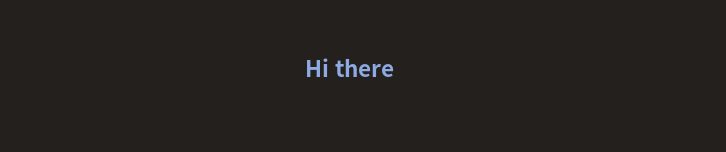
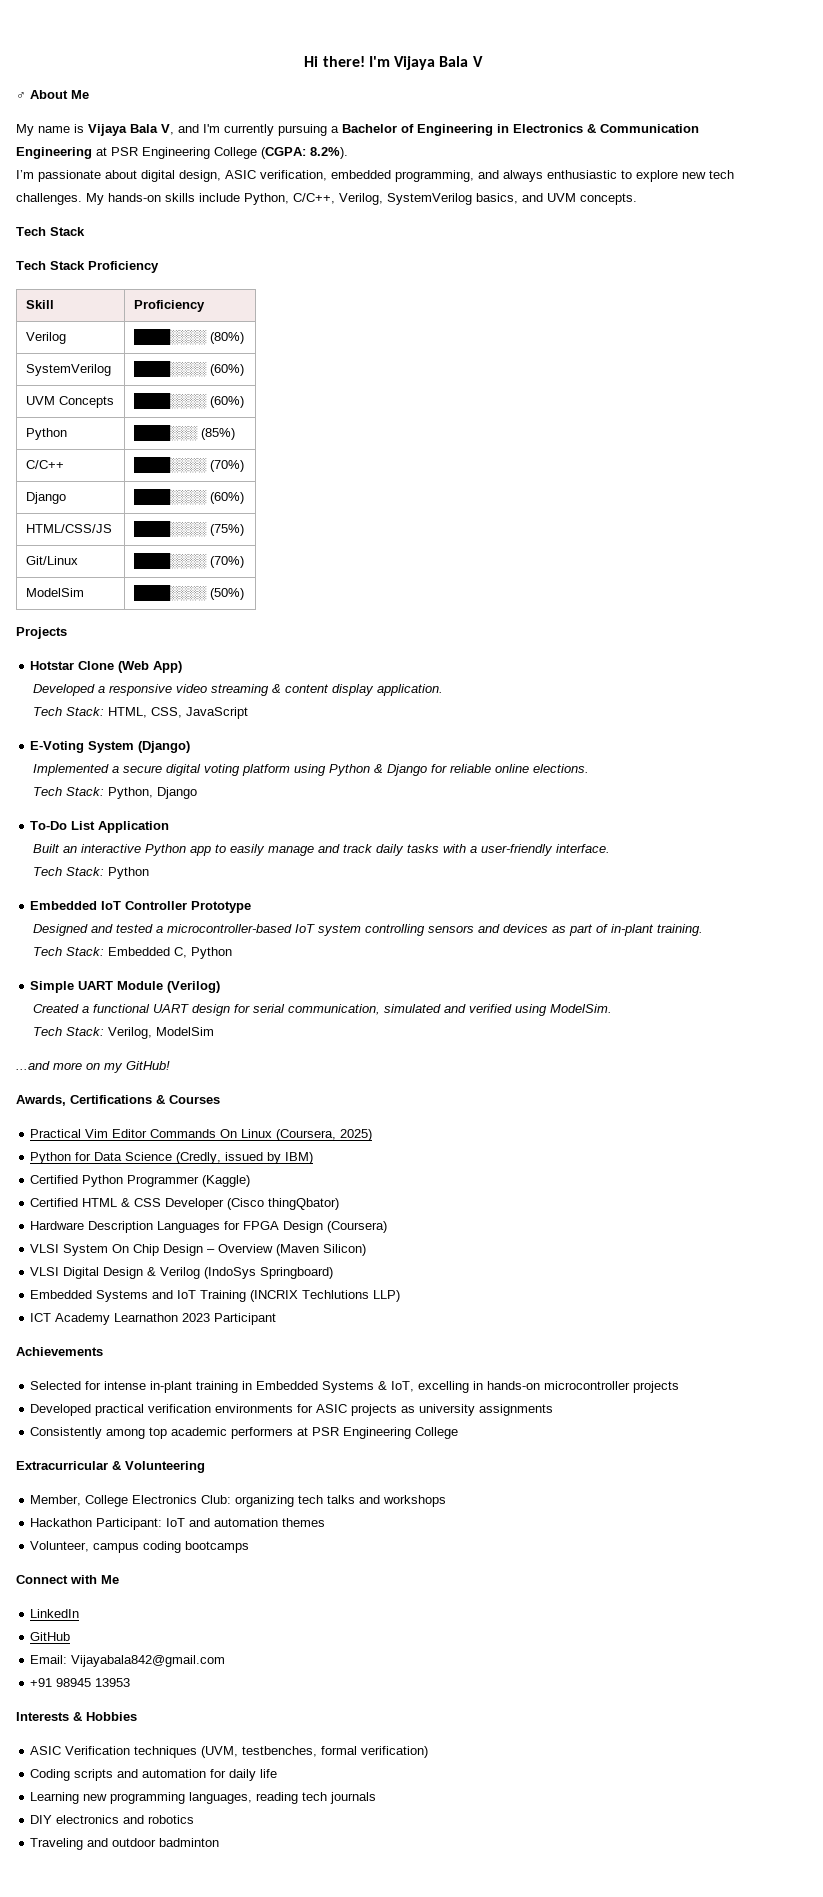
[335,58,395,77] there -> [322,56,483,70] [16,90,89,99] [16,124,699,136] [16,147,348,159] [16,170,734,182] [16,193,637,205] [16,227,85,236] [16,261,159,273] [25,300,54,309] [133,300,205,312] [25,332,66,344] [133,329,244,345] [25,364,111,376] [133,361,244,377] [25,396,114,408] [133,393,244,409] [25,428,67,440] [133,425,235,441] [25,460,64,469] [133,457,244,473] [25,492,66,504] [133,489,244,505] [25,524,112,533] [133,521,244,537] [25,556,78,565] [133,553,244,569] [25,588,84,597] [133,585,244,601] [16,627,67,639] [30,661,183,673] [33,684,444,696] [33,707,249,719] [30,741,191,753] [33,764,590,776] [33,787,198,799] [30,821,170,833] [33,844,611,856] [33,867,150,879] [30,901,252,913] [33,924,704,936] [33,947,233,959] [30,981,221,993] [33,1004,613,1016] [33,1027,215,1039] [16,1061,170,1073] [16,1095,220,1106] [30,1129,373,1141] [30,1152,314,1164] [30,1175,251,1187] [30,1198,340,1210] [30,1221,388,1233] [30,1244,367,1256] [30,1267,334,1279] [30,1290,401,1302] [30,1313,277,1325] [16,1347,103,1356] [30,1381,680,1393] [30,1404,554,1416] [30,1427,459,1439] [16,1461,205,1473] [30,1495,447,1507] [30,1518,326,1530] [30,1541,250,1553] [16,1575,119,1584] [30,1609,80,1618] [30,1632,71,1641] [30,1655,226,1667] [30,1678,131,1687] [16,1712,137,1721] [30,1746,429,1758] [30,1769,278,1781] [30,1792,377,1804] [30,1815,195,1824] [30,1838,220,1850] there! I'm Vijaya Bala V // ♂ About Me // My name is Vijaya Bala V, and I'm currently pursuing a Bachelor of Engineering in Electronics & Communication Engineering at PSR Engineering College (CGPA: 8.2%). // I’m passionate about digital design, ASIC verification, embedded programming, and always enthusiastic to explore new tech challenges. My hands-on skills include Python, C/C++, Verilog, SystemVerilog basics, and UVM concepts. // Tech Stack // Tech Stack Proficiency // Skill | Proficiency // Verilog | ████░░░░ (80%) // SystemVerilog | ████░░░░ (60%) // UVM Concepts | ████░░░░ (60%) // Python | ████░░░ (85%) // C/C++ | ████░░░░ (70%) // Django | ████░░░░ (60%) // HTML/CSS/JS | ████░░░░ (75%) // Git/Linux | ████░░░░ (70%) // ModelSim | ████░░░░ (50%) // Projects // Hotstar Clone (Web App) // Developed a responsive video streaming & content display application. // Tech Stack: HTML, CSS, JavaScript // E-Voting System (Django) // Implemented a secure digital voting platform using Python & Django for reliable online elections. // Tech Stack: Python, Django // To-Do List Application // Built an interactive Python app to easily manage and track daily tasks with a user-friendly interface. // Tech Stack: Python // Embedded IoT Controller Prototype // Designed and tested a microcontroller-based IoT system controlling sensors and devices as part of in-plant training. // Tech Stack: Embedded C, Python // Simple UART Module (Verilog) // Created a functional UART design for serial communication, simulated and verified using ModelSim. // Tech Stack: Verilog, ModelSim // ...and more on my GitHub! // Awards, Certifications & Courses // Practical Vim Editor Commands On Linux (Coursera, 2025) // Python for Data Science (Credly, issued by IBM) // Certified Python Programmer (Kaggle) // Certified HTML & CSS Developer (Cisco thingQbator) // Hardware Description Languages for FPGA Design (Coursera) // VLSI System On Chip Design – Overview (Maven Silicon) // VLSI Digital Design & Verilog (IndoSys Springboard) // Embedded Systems and IoT Training (INCRIX Techlutions LLP) // ICT Academy Learnathon 2023 Participant // Achievements // Selected for intense in-plant training in Embedded Systems & IoT, excelling in hands-on microcontroller projects // Developed practical verification environments for ASIC projects as university assignments // Consistently among top academic performers at PSR Engineering College // Extracurricular & Volunteering // Member, College Electronics Club: organizing tech talks and workshops // Hackathon Participant: IoT and automation themes // Volunteer, campus coding bootcamps // Connect with Me // LinkedIn // GitHub // Email: Vijayabala842@gmail.com // +91 98945 13953 // Interests & Hobbies // ASIC Verification techniques (UVM, testbenches, formal verification) // Coding scripts and automation for daily life // Learning new programming languages, reading tech journals // DIY electronics and robotics // Traveling and outdoor badminton

